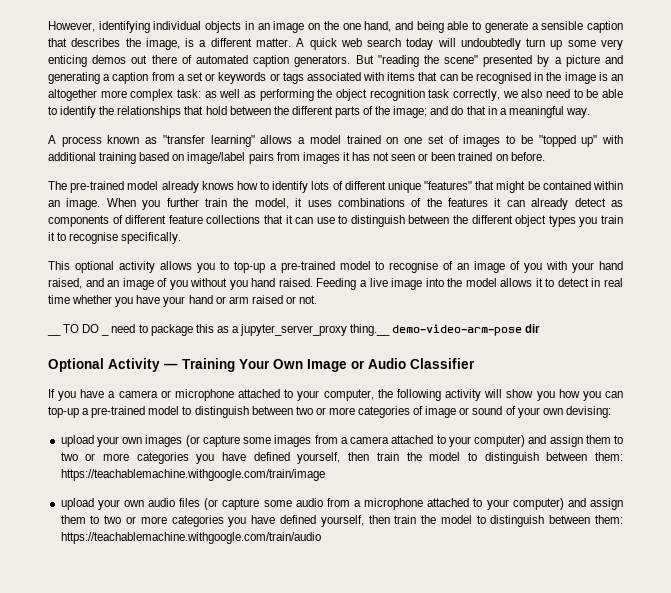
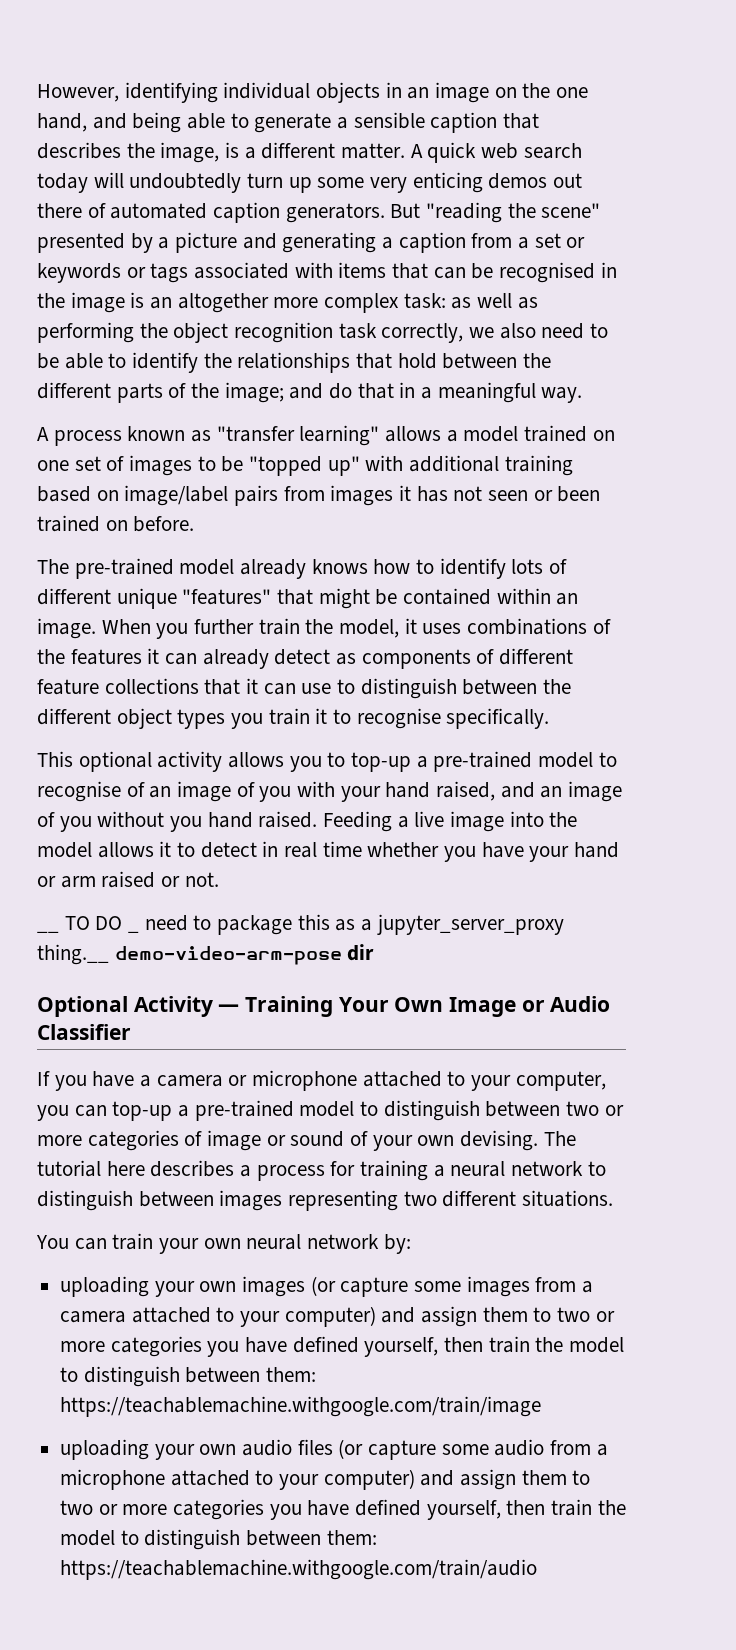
[377,389,580,401] the following activity will show you how -> (606, 1081) none
[565,406,611,418] [60,435,94,447] devising: // upload -> [460,1130,576,1151] [37,1160,606,1181] [37,1190,614,1211] [36,1233,411,1254] [60,1276,150,1297] devising. The tutorial here describes a process for training a neural network to distinguish between images representing two different situations. // You can train your own neural network by: // uploading
[60,498,94,510] upload -> [60,1439,150,1460] uploading

